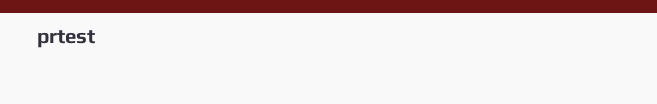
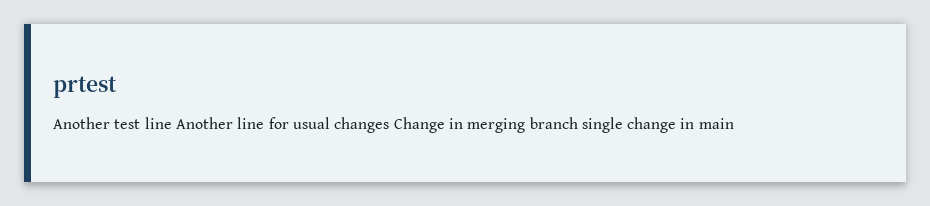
(95, 39) none -> [53,117,734,133] // Another test line Another line for usual changes Change in merging branch single change in main

